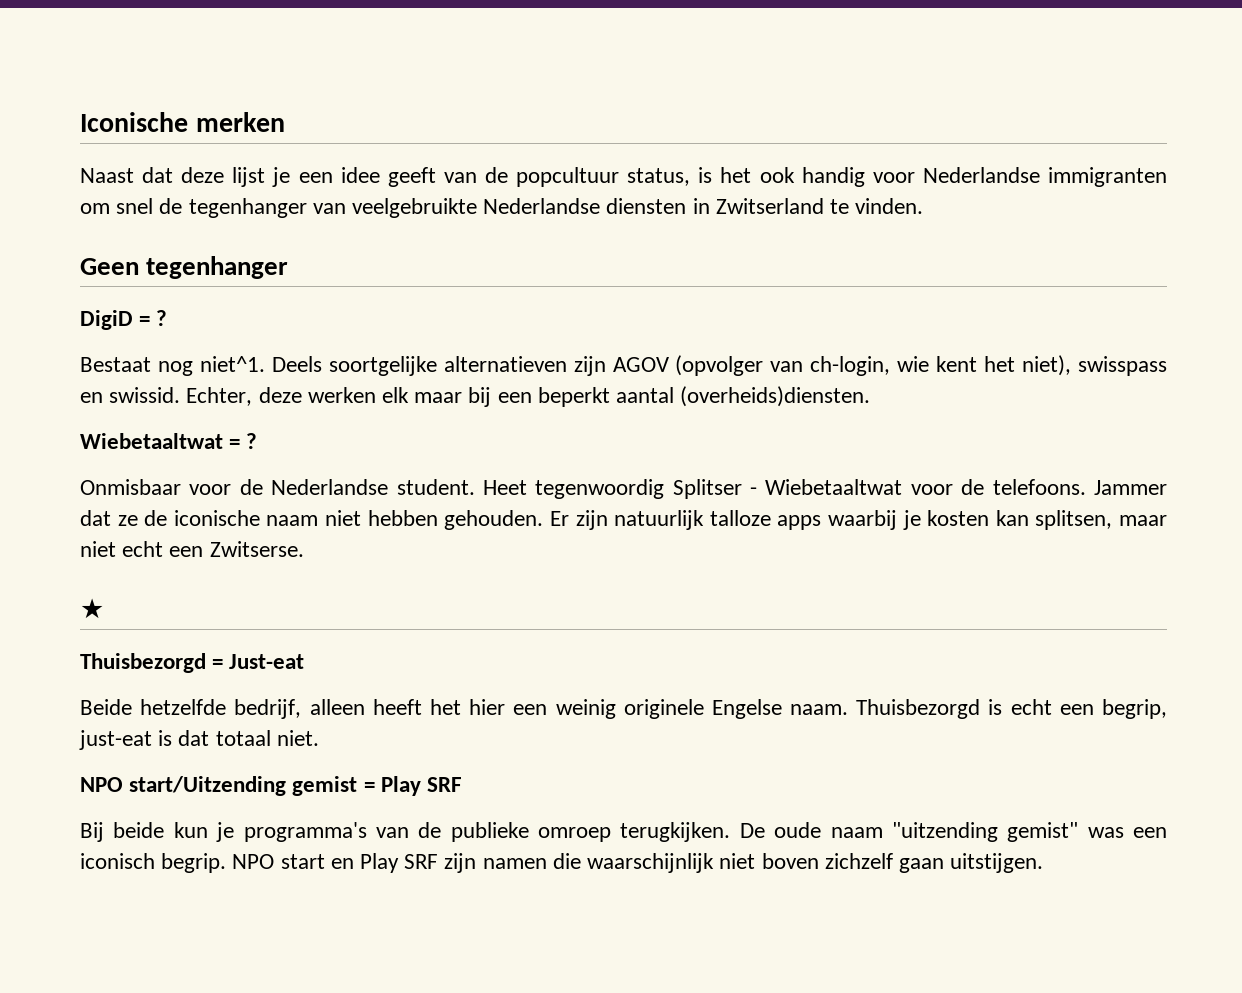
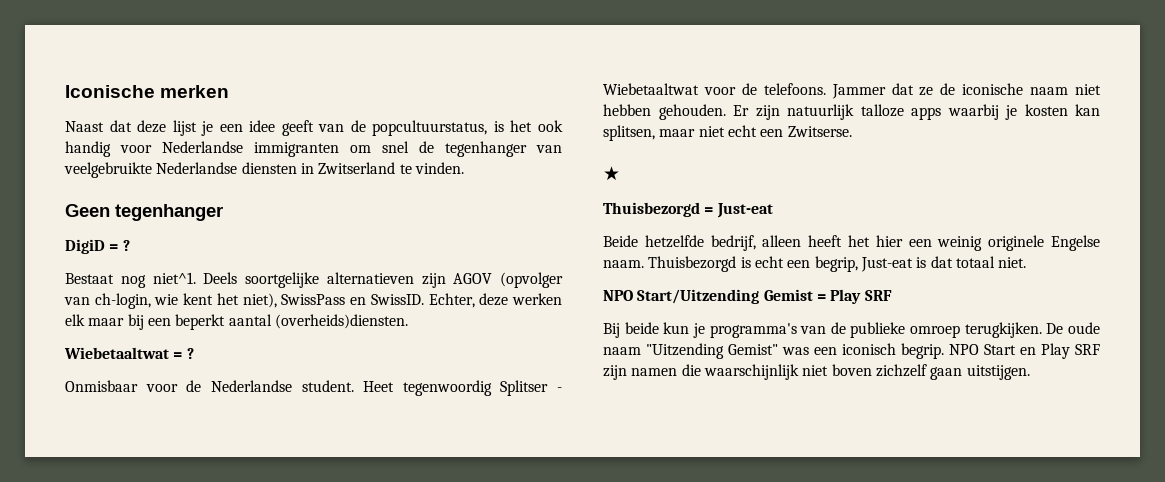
[516,167,691,187] popcultuur status, -> [372,120,488,136] popcultuurstatus,
[1077,356,1167,376] [80,387,181,403] swisspass en swissid. -> [281,294,424,305] SwissPass en SwissID.
[79,730,152,750] just-eat -> [860,257,913,272] Just-eat
[129,776,358,796] start/Uitzending gemist -> [637,289,813,304] Start/Uitzending Gemist
[891,822,1079,842] "uitzending gemist" -> [646,343,778,359] "Uitzending Gemist"
[280,854,325,869] start -> [984,344,1016,355] Start

